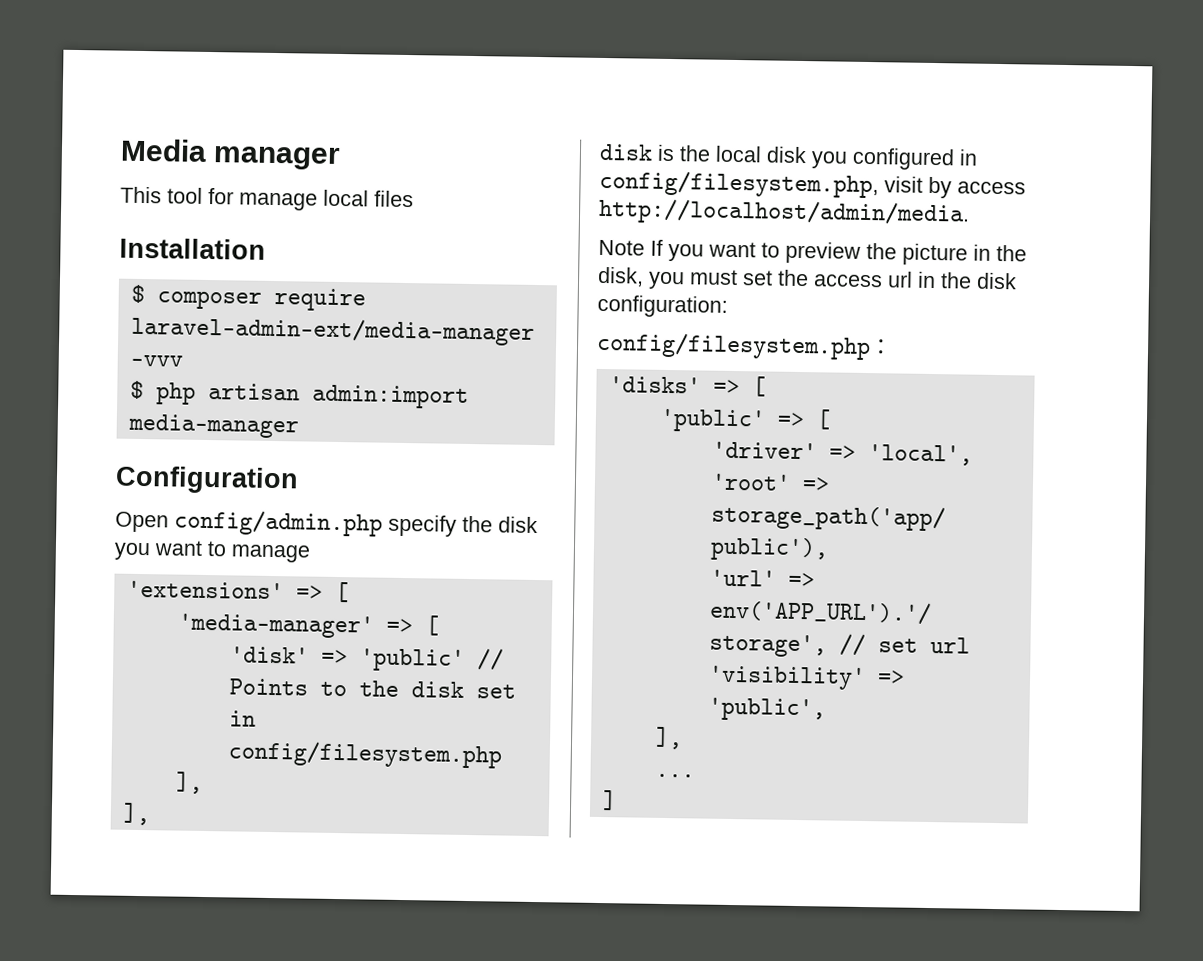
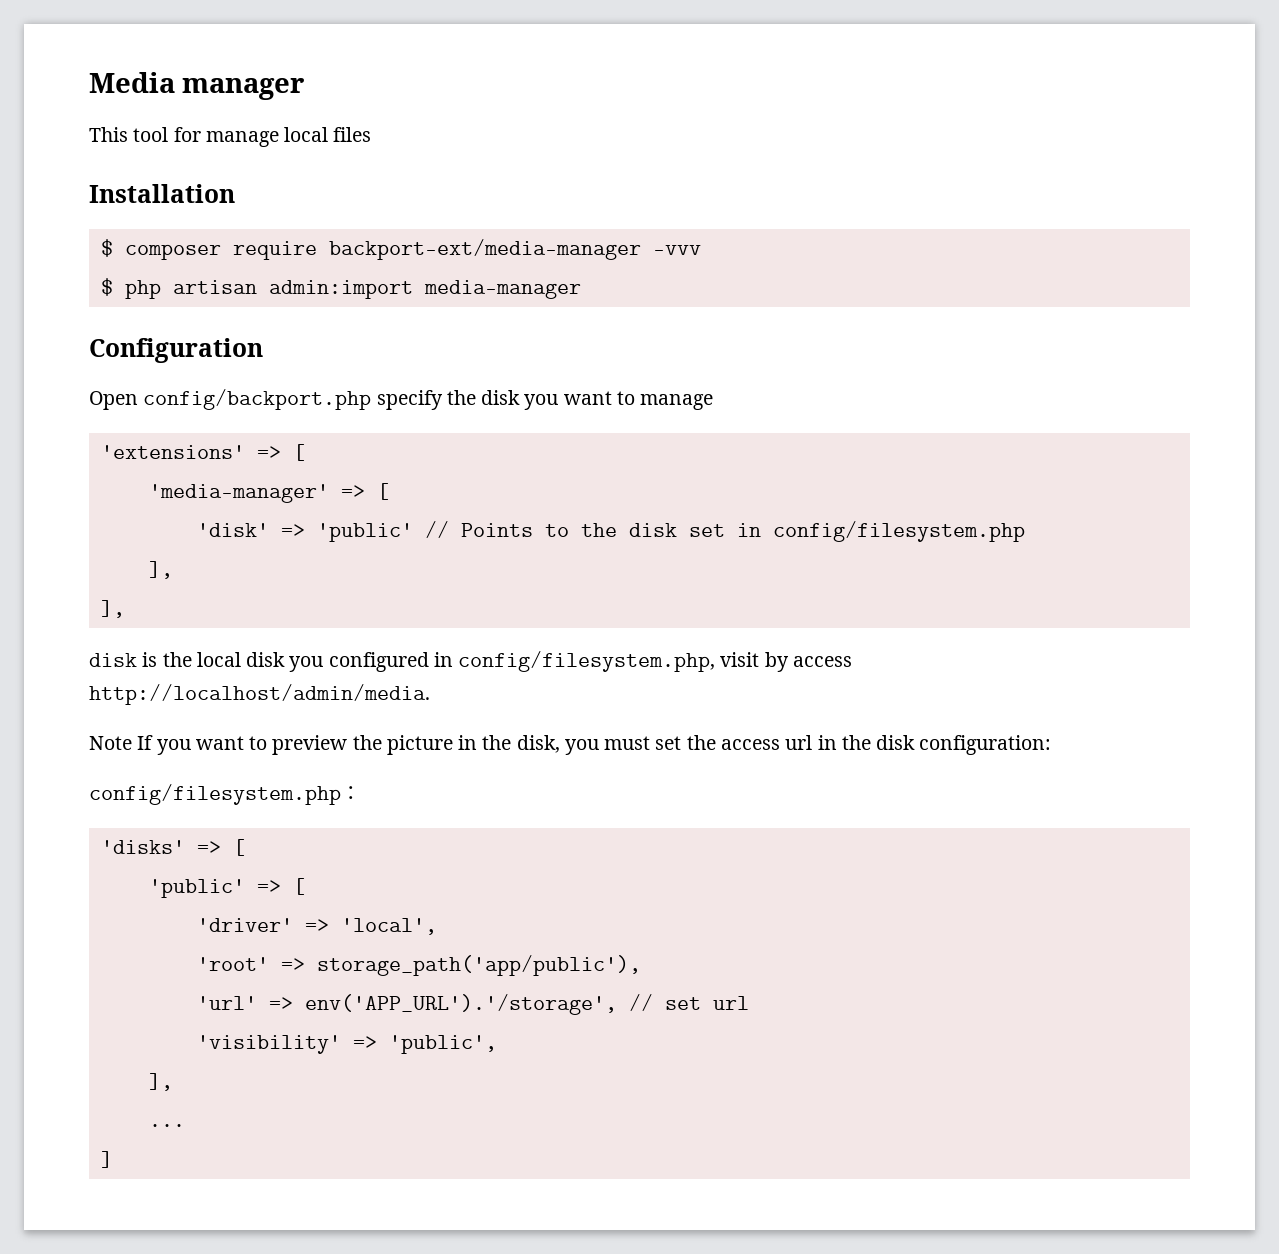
[130,315,535,346] laravel-admin-ext/media-manager -> [328,239,641,260] backport-ext/media-manager
[174,509,383,537] config/admin.php -> [143,389,372,410] config/backport.php

